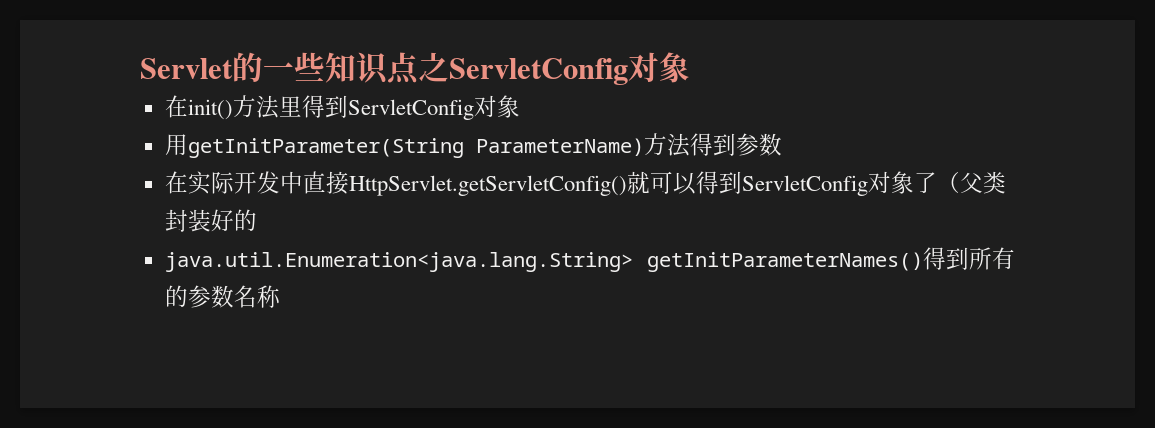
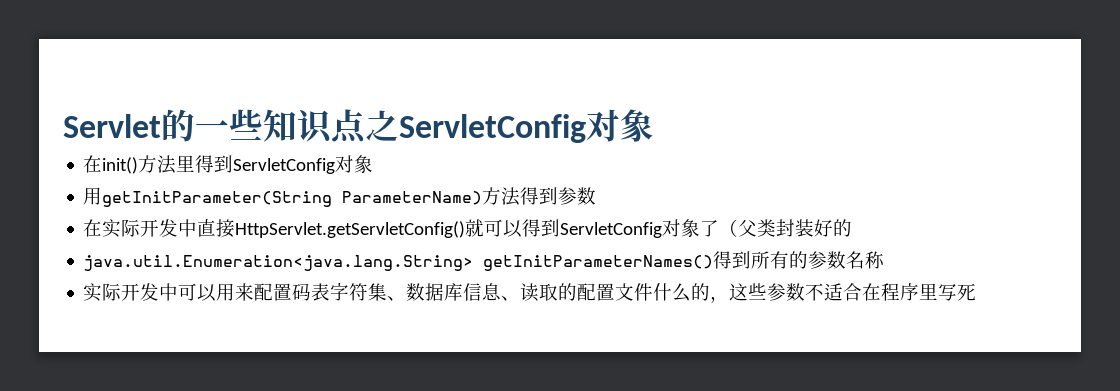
(281, 296) none -> [83,282,977,303] // 实际开发中可以用来配置码表字符集、数据库信息、读取的配置文件什么的，这些参数不适合在程序里写死

